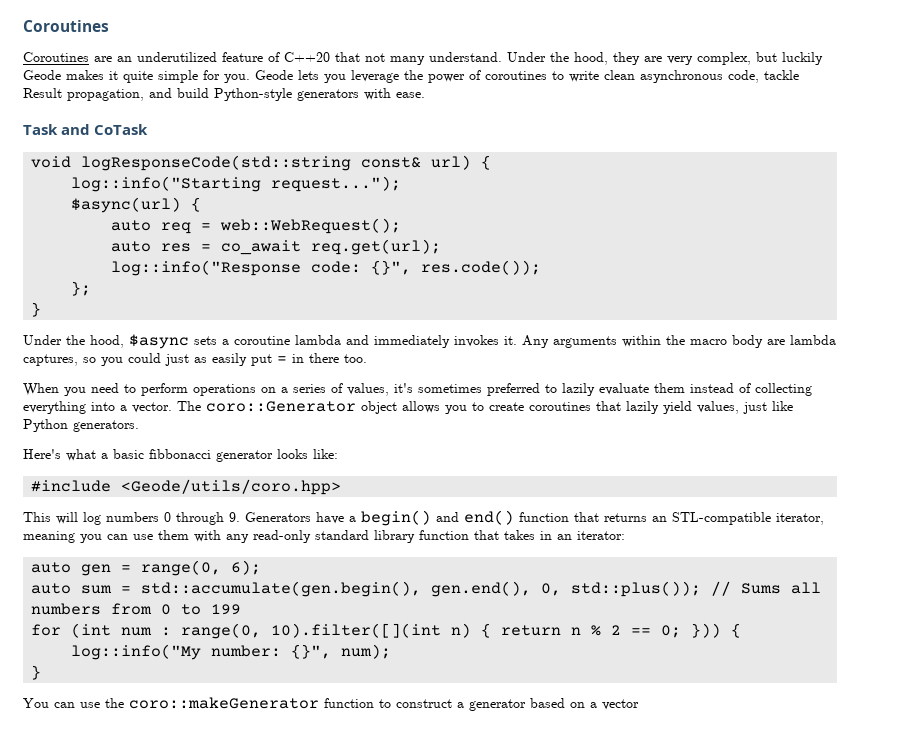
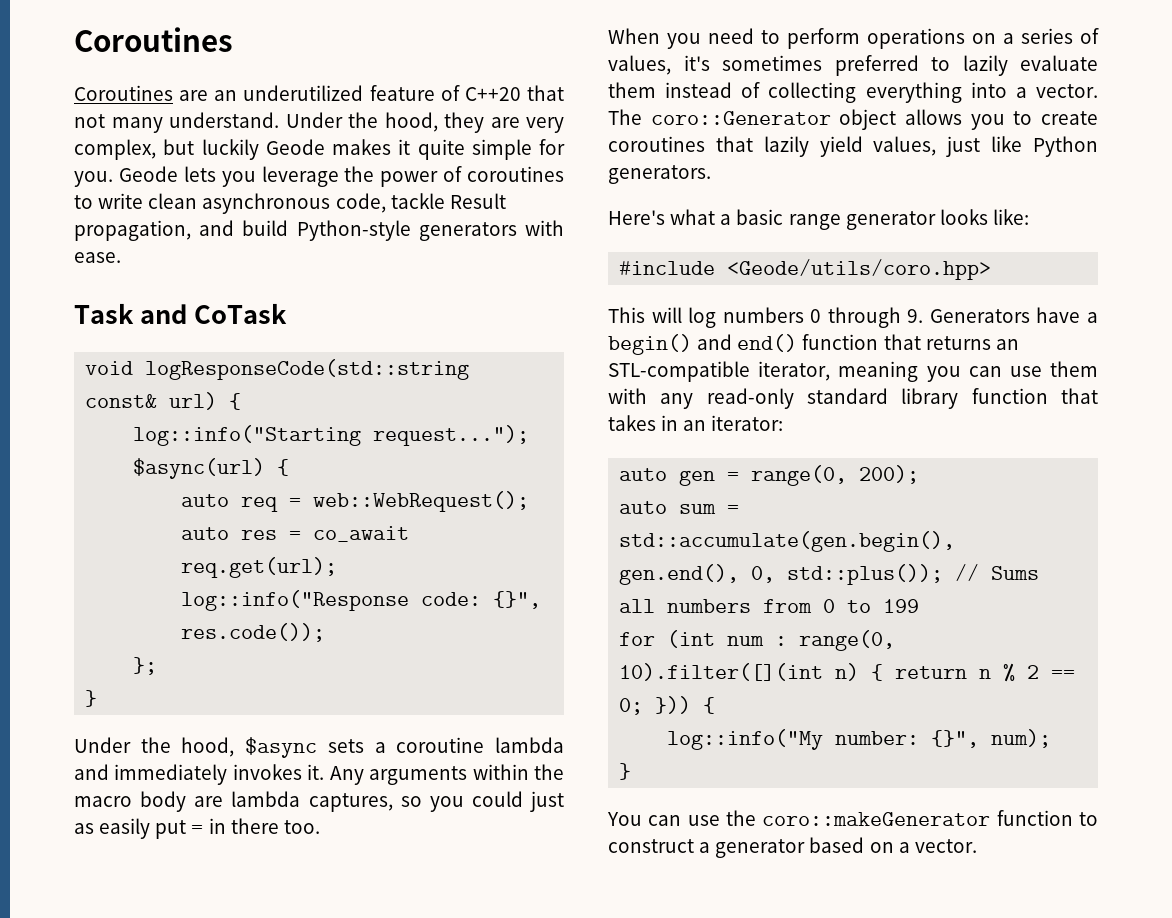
[149,449,211,459] fibbonacci -> [788,214,841,230] range
[231,560,262,575] 6); -> [859,465,920,484] 200);
[602,699,639,710] vector -> [914,839,977,853] vector.

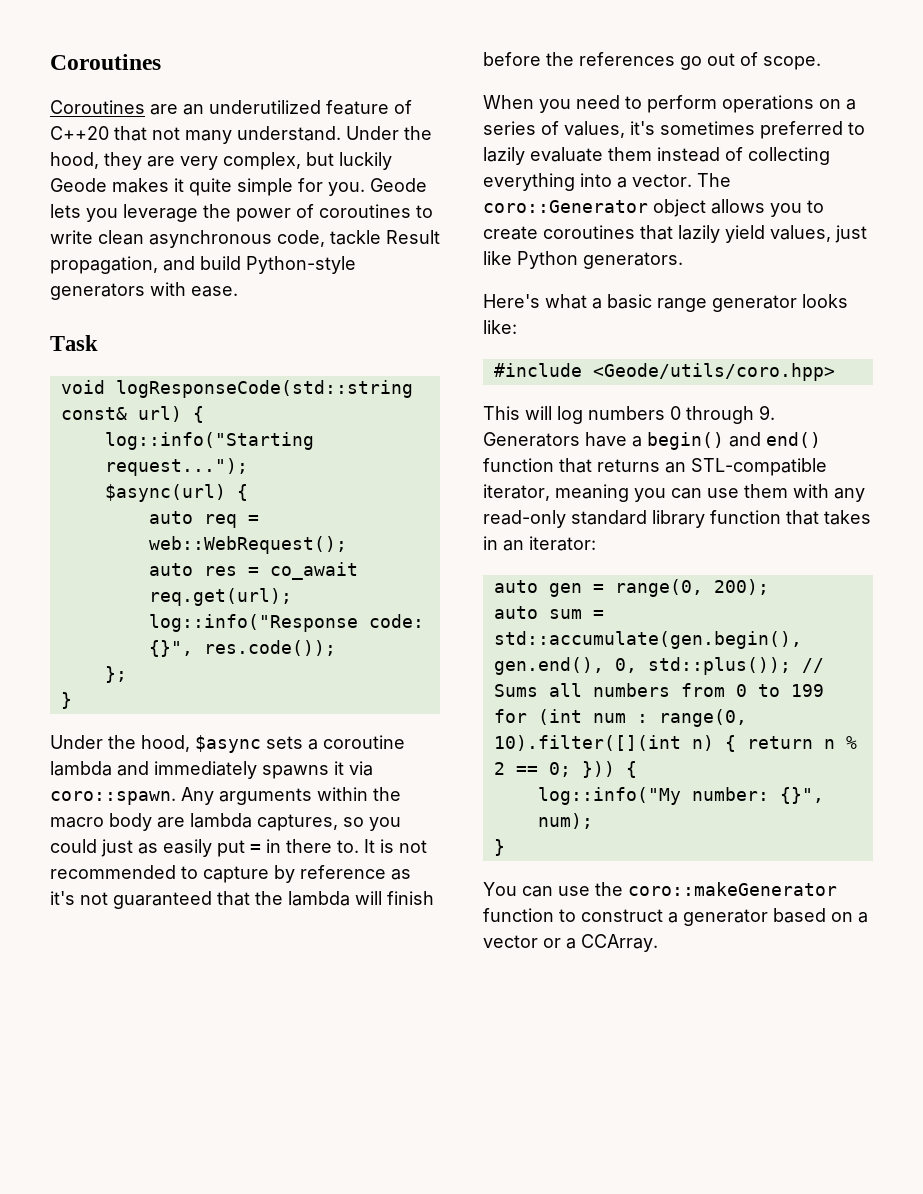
[139,303,287,324] and CoTask -> (98, 343) none
[232,764,325,780] invokes it. -> [262,761,373,779] [50,791,176,805] spawns it via coro::spawn.
[283,820,320,834] too. -> [337,839,427,853] [50,865,411,883] [50,891,434,909] [483,52,821,70] to. It is not recommended to capture by reference as it's not guaranteed that the lambda will finish before the references go out of scope.
[914,839,977,853] vector. -> [483,934,658,952] vector or a CCArray.

